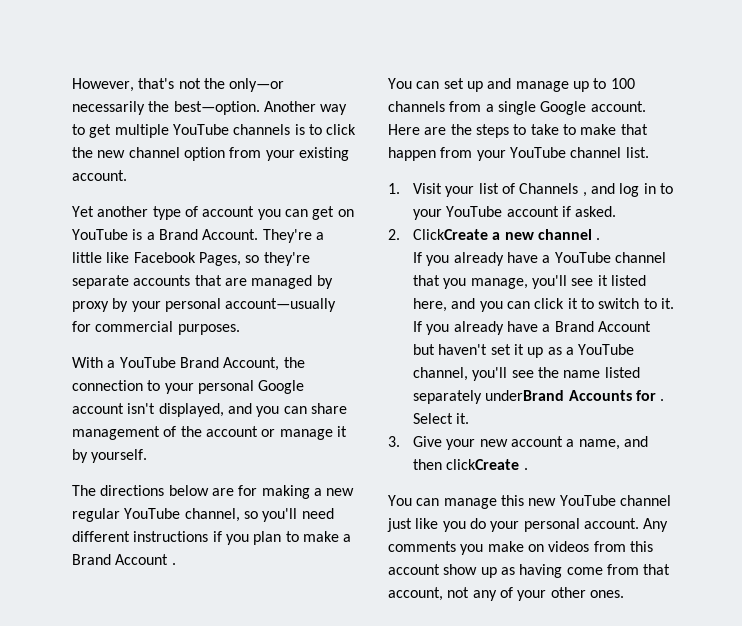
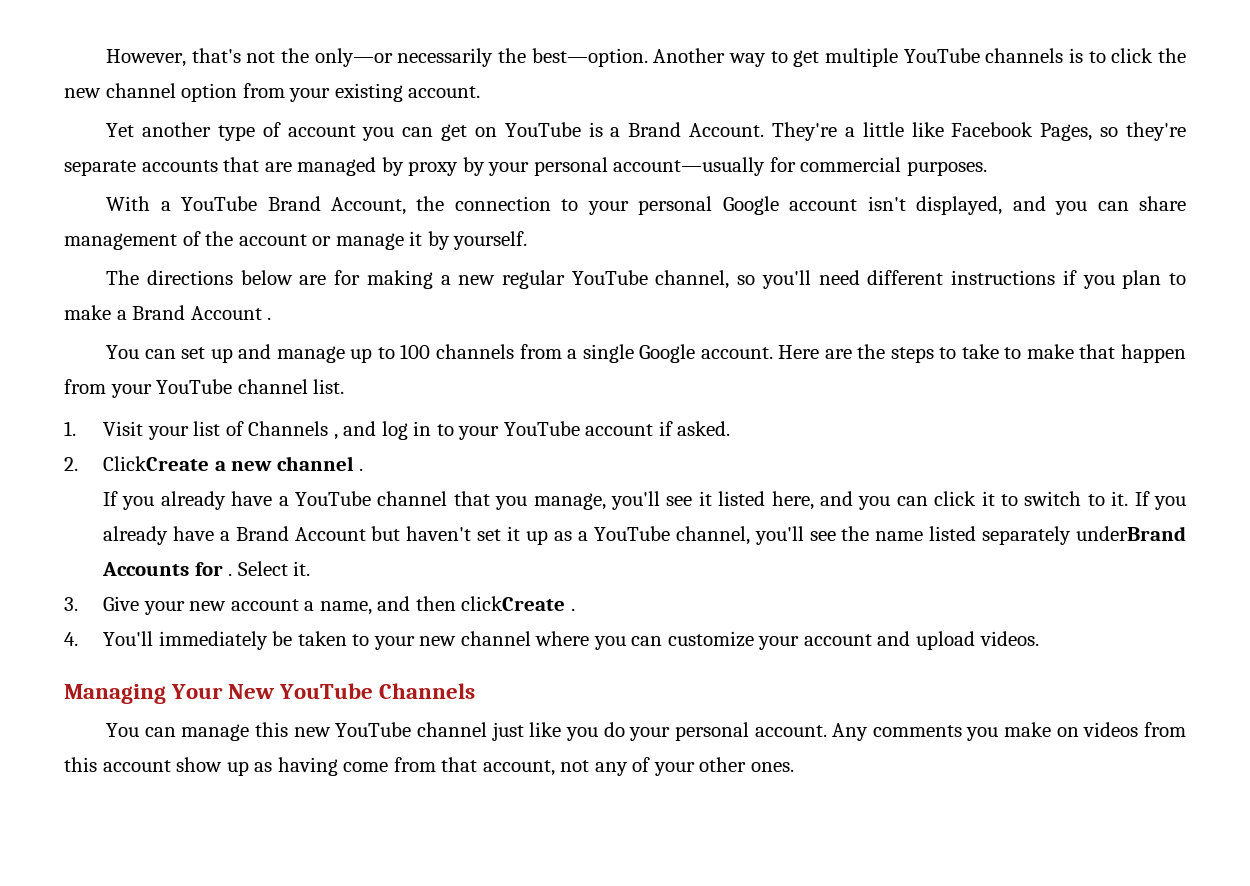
(528, 469) none -> [64,631,1039,650] [64,683,476,704] // 4. You'll immediately be taken to your new channel where you can customize your account and upload videos. // Managing Your New YouTube Channels

